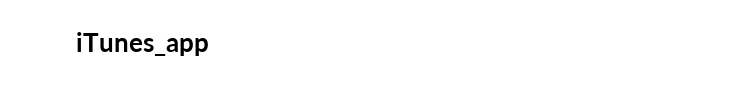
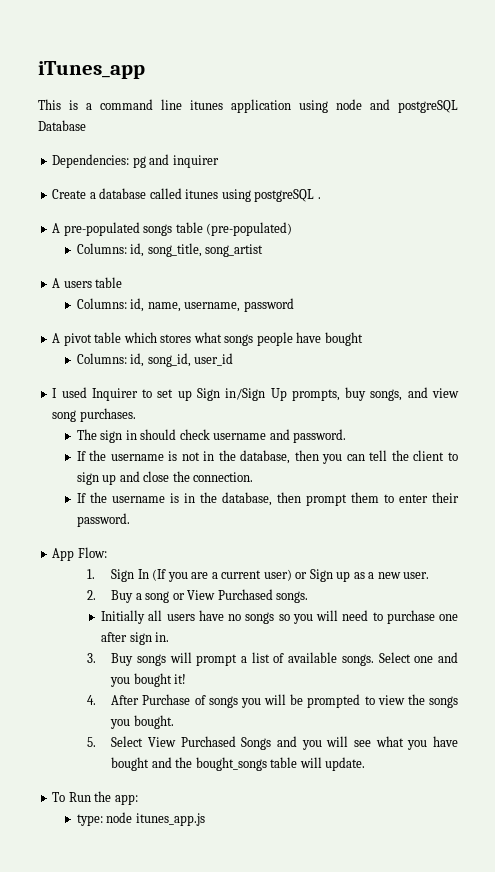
(209, 44) none -> [38,99,458,113] [38,120,86,131] [52,154,219,168] [52,188,321,202] [52,222,293,236] [76,243,264,257] [52,277,123,288] [76,298,294,312] [52,332,363,346] [76,353,234,367] [52,387,460,401] [52,408,136,422] [76,429,347,443] [76,450,458,464] [76,471,254,485] [76,492,459,506] [76,513,130,527] [52,547,107,561] [86,569,430,582] [86,589,309,603] [101,610,458,624] [101,632,170,645] [86,652,458,666] [110,673,187,687] [86,694,458,708] [110,715,174,729] [86,736,458,750] [111,757,366,771] [52,791,138,805] [76,812,205,826] // This is a command line itunes application using node and postgreSQL Database // Dependencies: pg and inquirer // Create a database called itunes using postgreSQL . // A pre-populated songs table (pre-populated) // Columns: id, song_title, song_artist // A users table // Columns: id, name, username, password // A pivot table which stores what songs people have bought // Columns: id, song_id, user_id // I used Inquirer to set up Sign in/Sign Up prompts, buy songs, and view song purchases. // The sign in should check username and password. // If the username is not in the database, then you can tell the client to sign up and close the connection. // If the username is in the database, then prompt them to enter their password. // App Flow: // 1. Sign In (If you are a current user) or Sign up as a new user. // 2. Buy a song or View Purchased songs. // Initially all users have no songs so you will need to purchase one after sign in. // 3. Buy songs will prompt a list of available songs. Select one and you bought it! // 4. After Purchase of songs you will be prompted to view the songs you bought. // 5. Select View Purchased Songs and you will see what you have bought and the bought_songs table will update. // To Run the app: // type: node itunes_app.js

